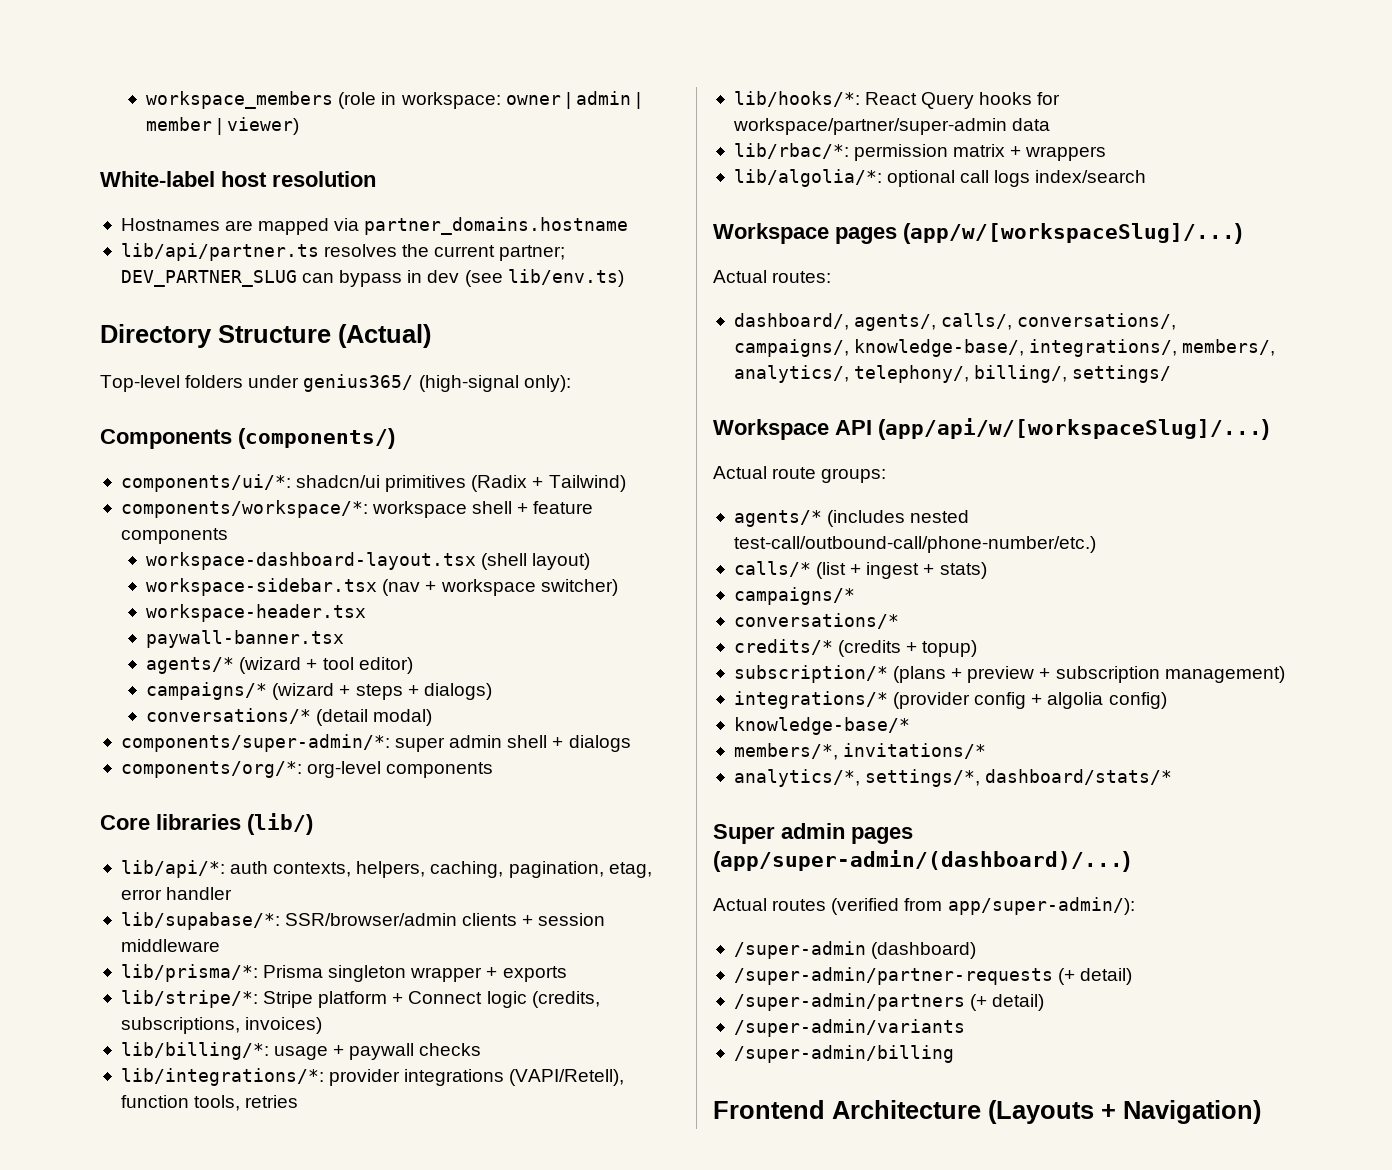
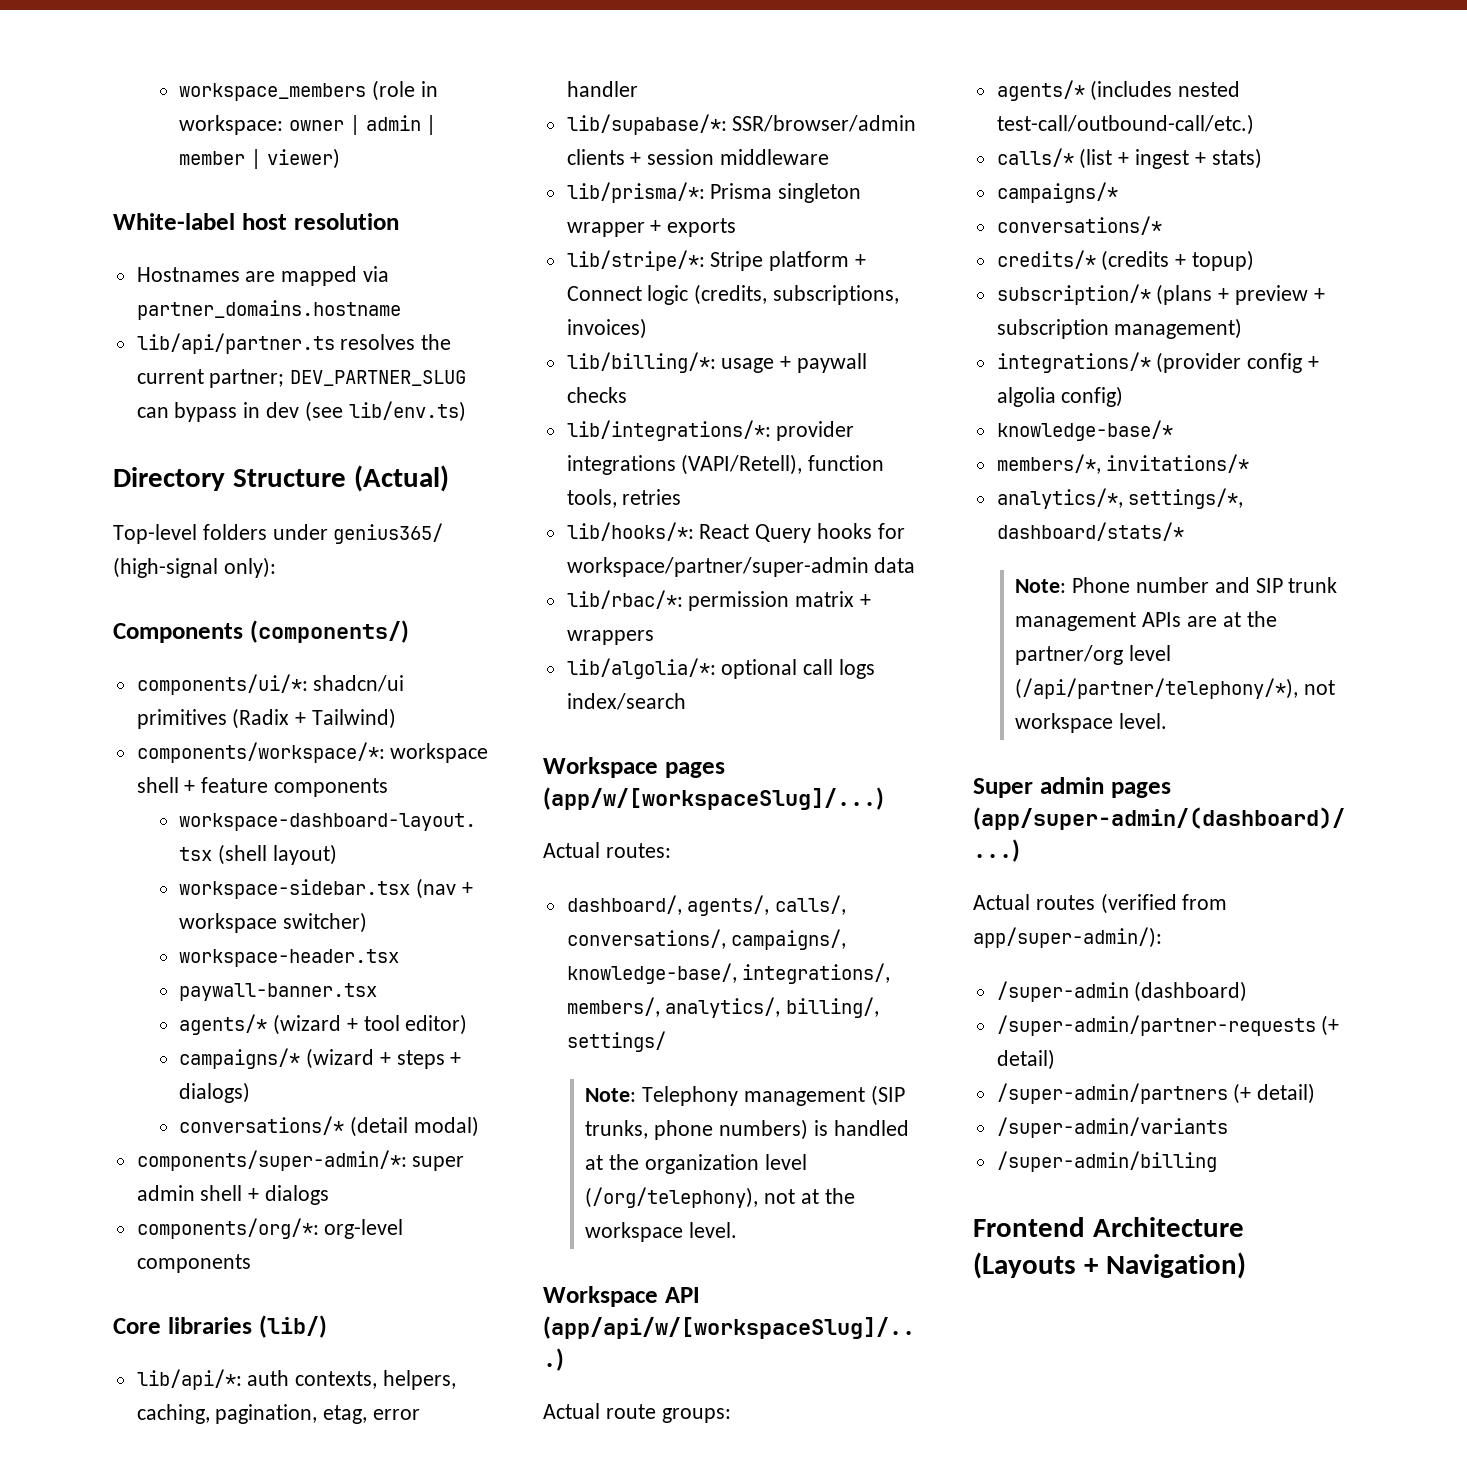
[854,365,970,383] telephony/, -> (781, 1007) none
(1172, 374) none -> [585,1085,905,1106] [585,1119,909,1140] [585,1154,807,1174] [585,1187,855,1208] [585,1222,738,1242] // Note: Telephony management (SIP trunks, phone numbers) is handled at the organization level (/org/telephony), not at the workspace level.
[733,536,1096,553] test-call/outbound-call/phone-number/etc.) -> [996,114,1254,135] test-call/outbound-call/etc.)
(1173, 777) none -> [1015,577,1338,593] [1015,611,1277,631] [1015,645,1172,665] [1015,678,1336,699] [1015,713,1168,733] // Note: Phone number and SIP trunk management APIs are at the partner/org level (/api/partner/telephony/*), not workspace level.

